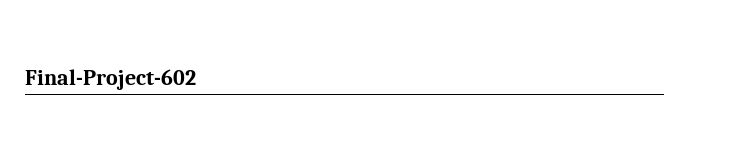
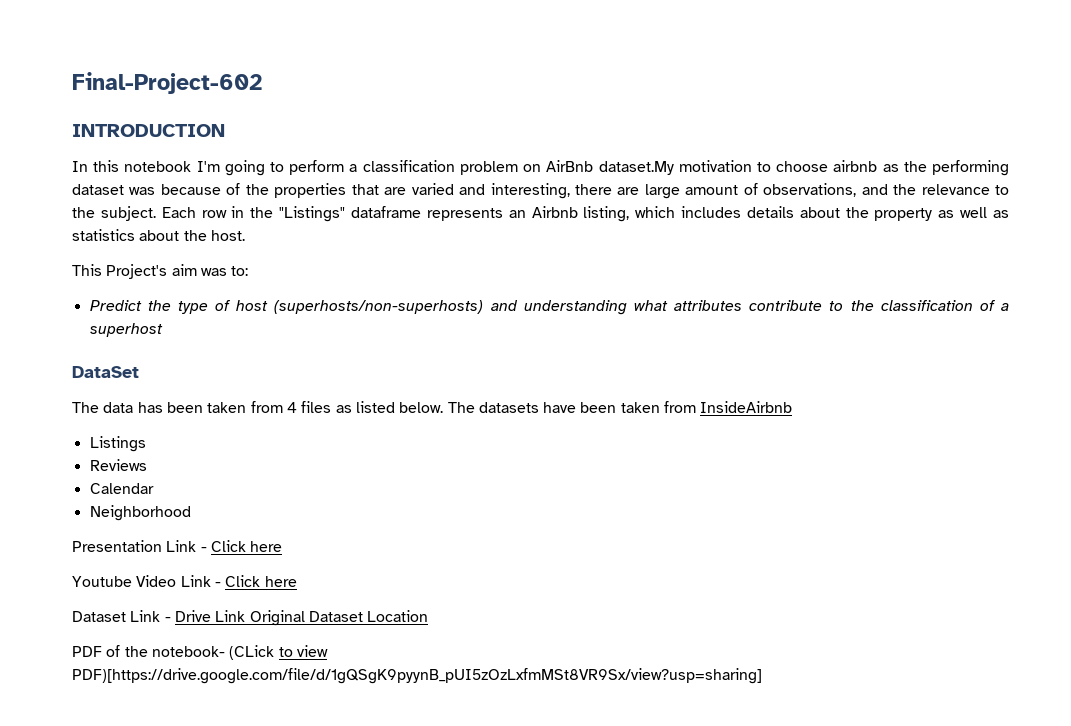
(196, 79) none -> [72,124,225,137] [72,160,1010,176] [72,183,1010,199] [72,206,1010,222] [72,229,245,241] [72,264,249,279] [89,300,1009,315] [89,323,163,337] [72,366,139,378] [72,401,793,413] [89,436,146,452] [89,459,147,471] [89,483,154,494] [89,505,191,521] [72,540,283,552] [72,575,297,587] [72,610,429,626] [72,645,328,660] [72,668,762,684] // INTRODUCTION // In this notebook I'm going to perform a classification problem on AirBnb dataset.My motivation to choose airbnb as the performing dataset was because of the properties that are varied and interesting, there are large amount of observations, and the relevance to the subject. Each row in the "Listings" dataframe represents an Airbnb listing, which includes details about the property as well as statistics about the host. // This Project's aim was to: // Predict the type of host (superhosts/non-superhosts) and understanding what attributes contribute to the classification of a superhost // DataSet // The data has been taken from 4 files as listed below. The datasets have been taken from InsideAirbnb // Listings // Reviews // Calendar // Neighborhood // Presentation Link - Click here // Youtube Video Link - Click here // Dataset Link - Drive Link Original Dataset Location // PDF of the notebook- (CLick to view PDF)[https://drive.google.com/file/d/1gQSgK9pyynB_pUI5zOzLxfmMSt8VR9Sx/view?usp=sharing]

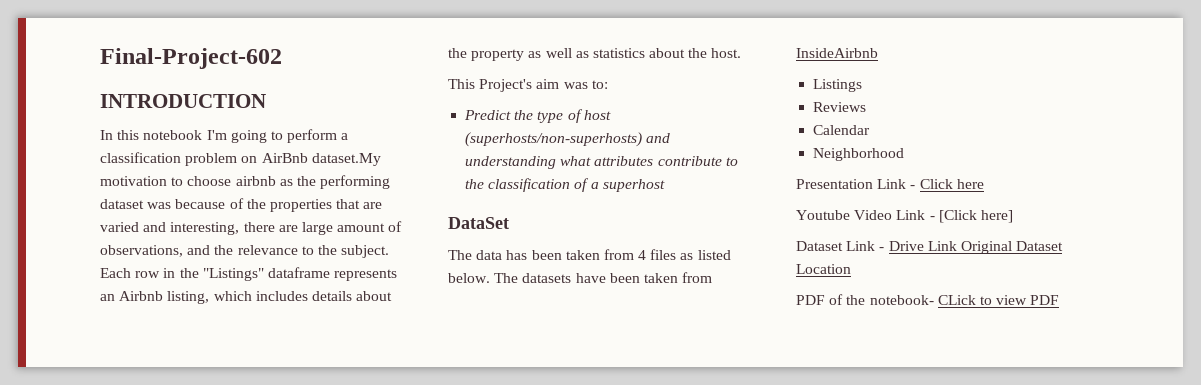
[225,575,297,587] Click here -> [938,210,1013,223] [Click here]
[229,645,275,660] (CLick -> [937,295,976,305] CLick
[72,668,762,684] PDF)[https://drive.google.com/file/d/1gQSgK9pyynB_pUI5zOzLxfmMSt8VR9Sx/view?usp=sharing] -> [1030,295,1060,305] PDF

